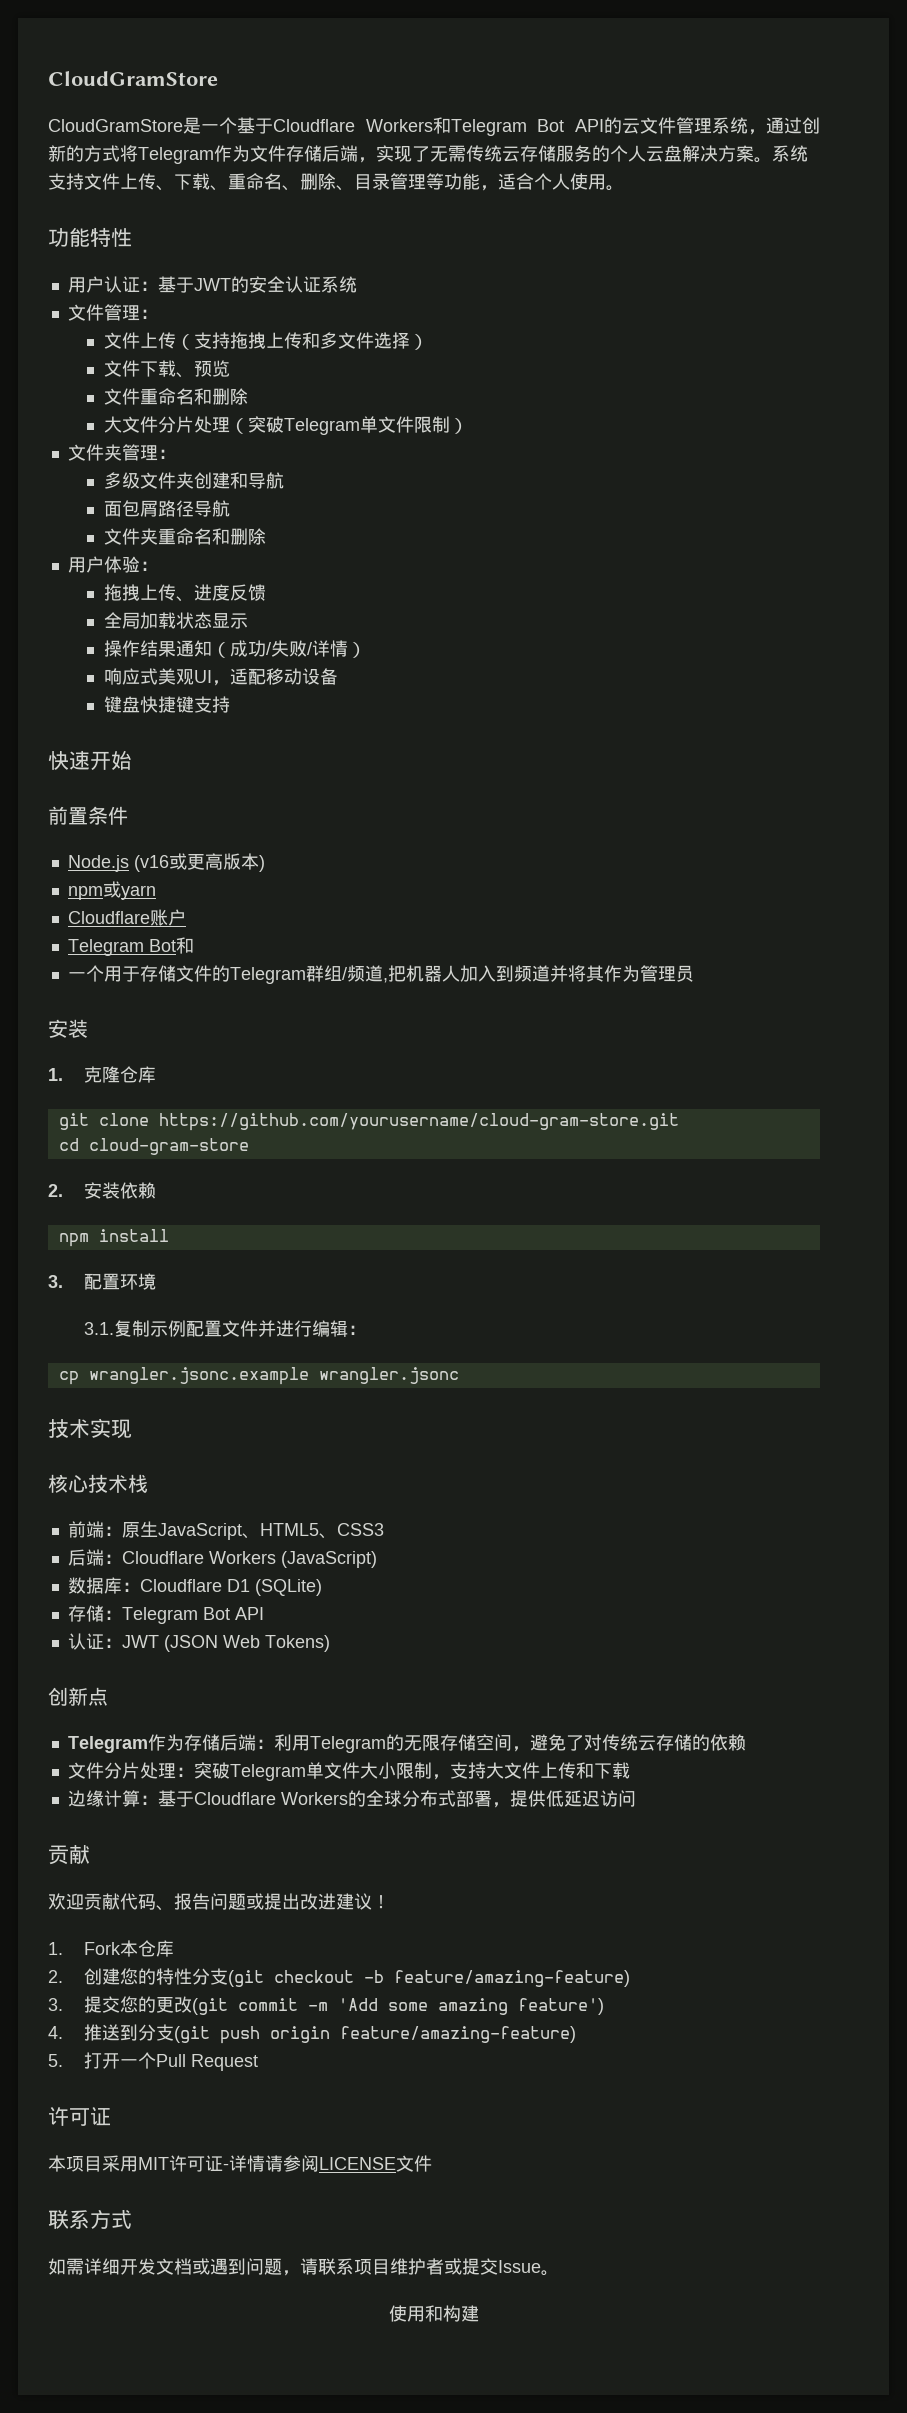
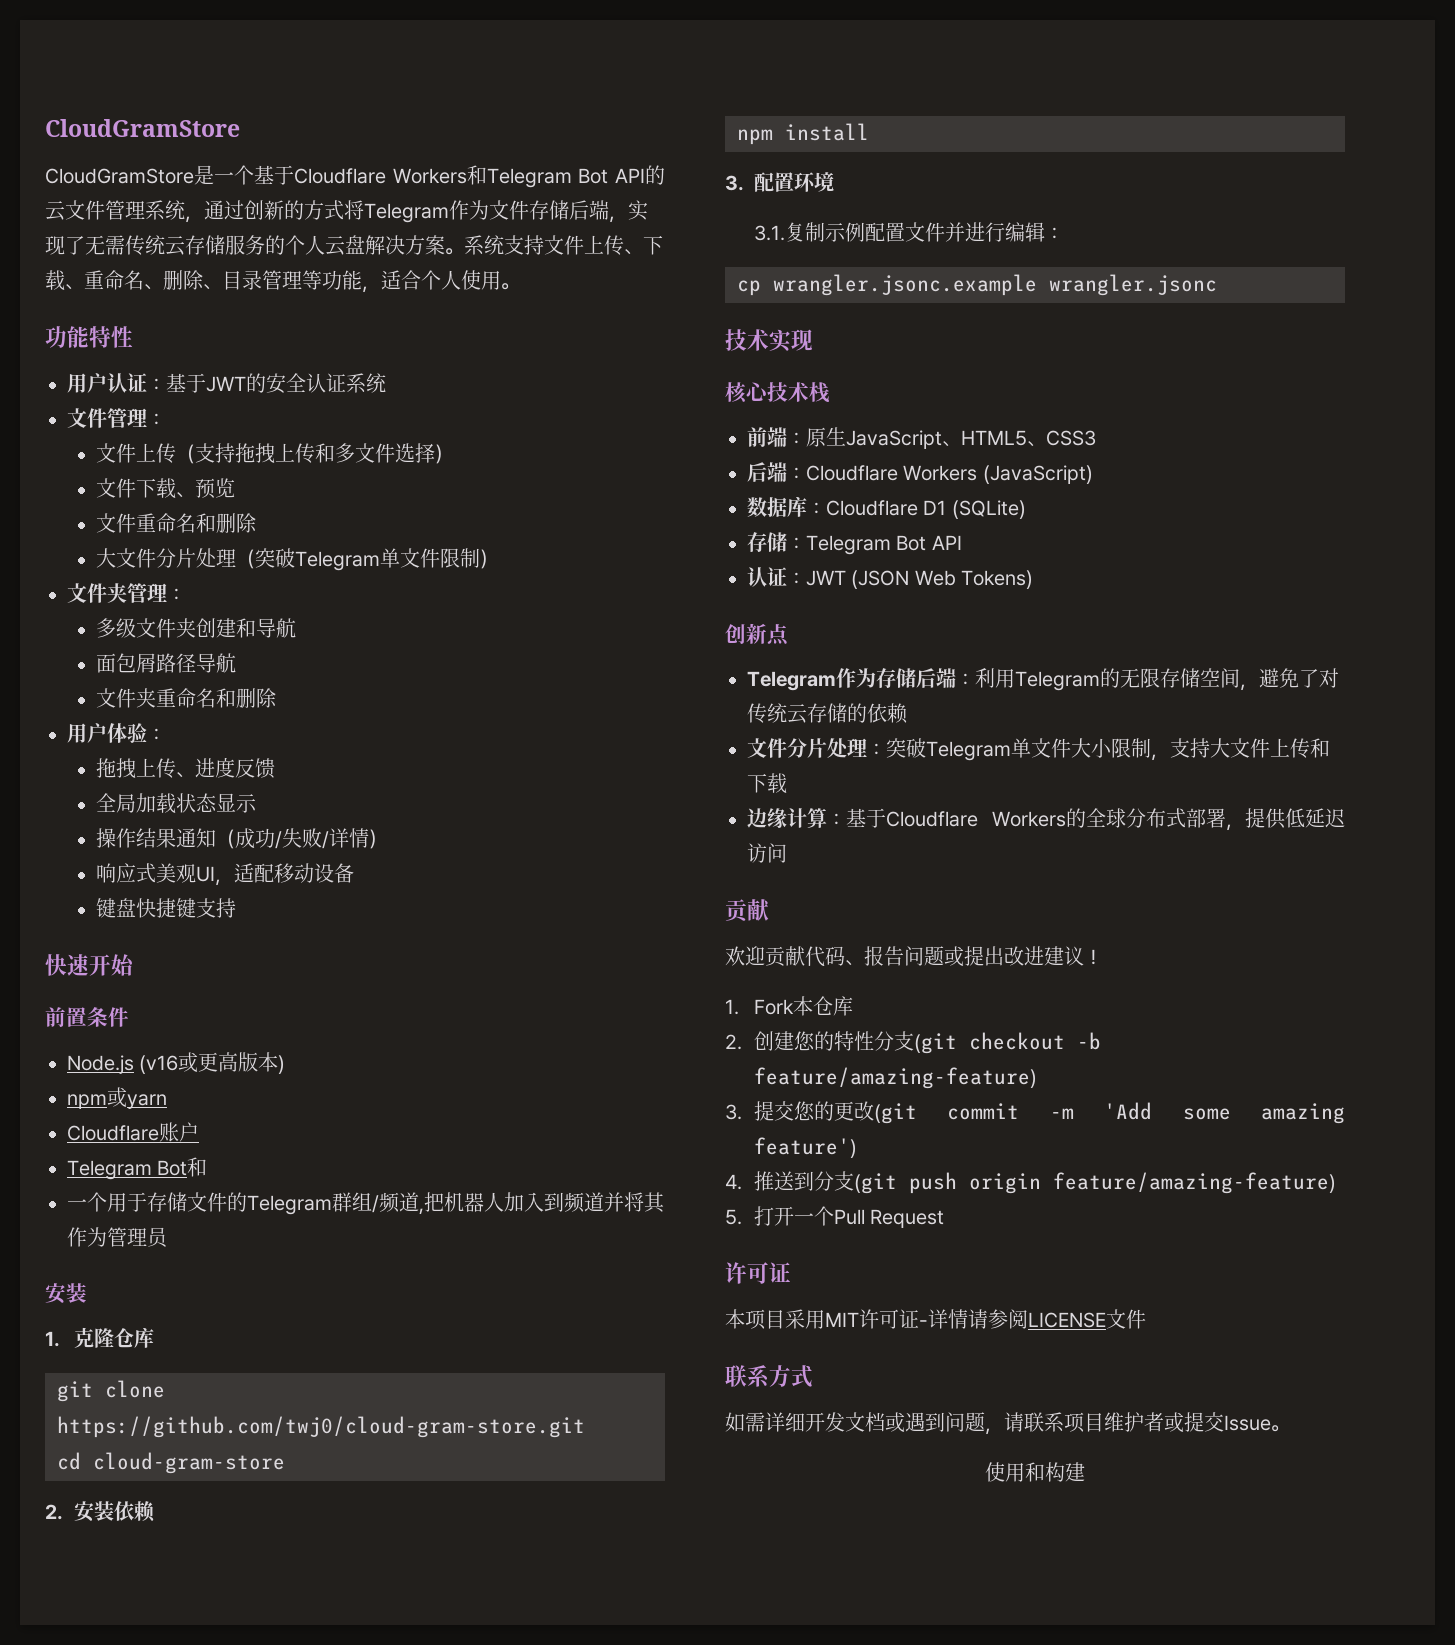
[158,1113,679,1131] https://github.com/yourusername/cloud-gram-store.git -> [57,1416,585,1438] https://github.com/twj0/cloud-gram-store.git

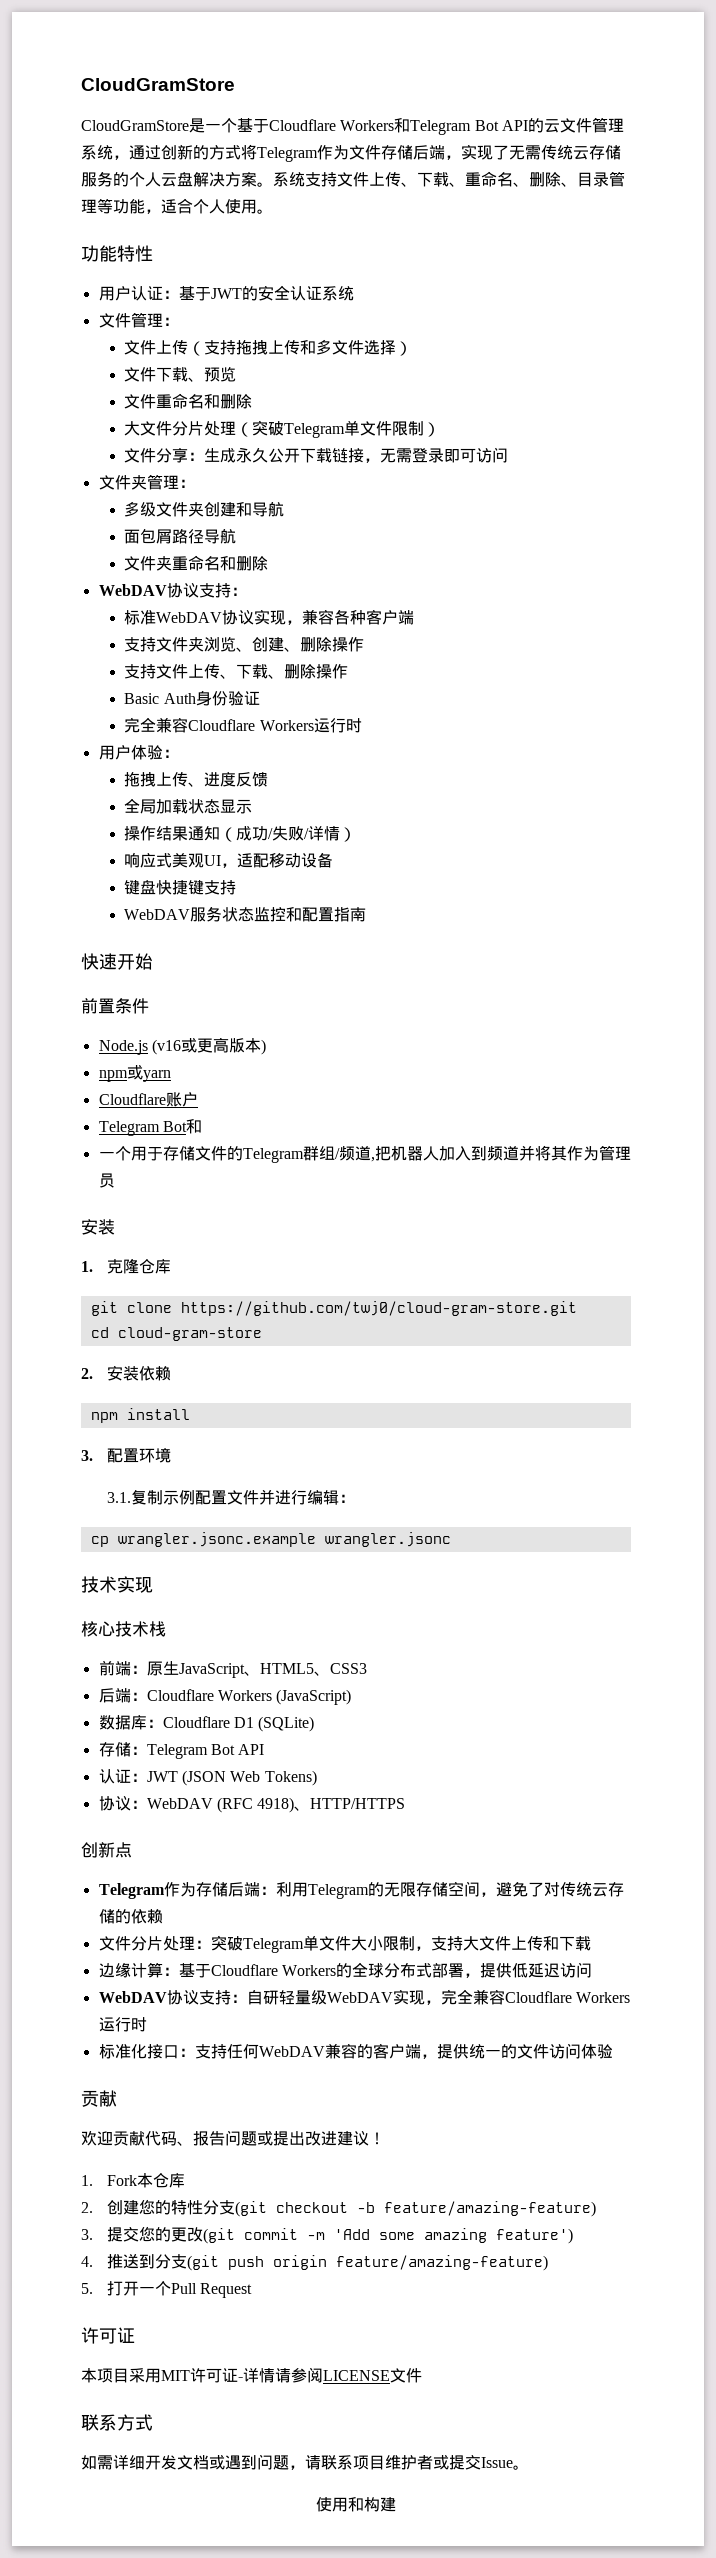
(499, 559) none -> [124,447,509,463] // 文件分享：生成永久公开下载链接，无需登录即可访问
(277, 698) none -> [98,583,247,598] [124,609,415,625] [124,636,365,652] [124,664,349,679] [124,690,260,706] [124,717,362,733] // WebDAV协议支持： // 标准WebDAV协议实现，兼容各种客户端 // 支持文件夹浏览、创建、删除操作 // 支持文件上传、下载、删除操作 // Basic Auth身份验证 // 完全兼容Cloudflare Workers运行时
(236, 908) none -> [124,906,367,922] // WebDAV服务状态监控和配置指南
(1034, 579) none -> [98,1796,406,1813] // 协议：WebDAV (RFC 4918)、HTTP/HTTPS
(787, 853) none -> [98,1989,630,2005] [98,2017,147,2032] [98,2043,613,2059] // WebDAV协议支持：自研轻量级WebDAV实现，完全兼容Cloudflare Workers运行时 // 标准化接口：支持任何WebDAV兼容的客户端，提供统一的文件访问体验

